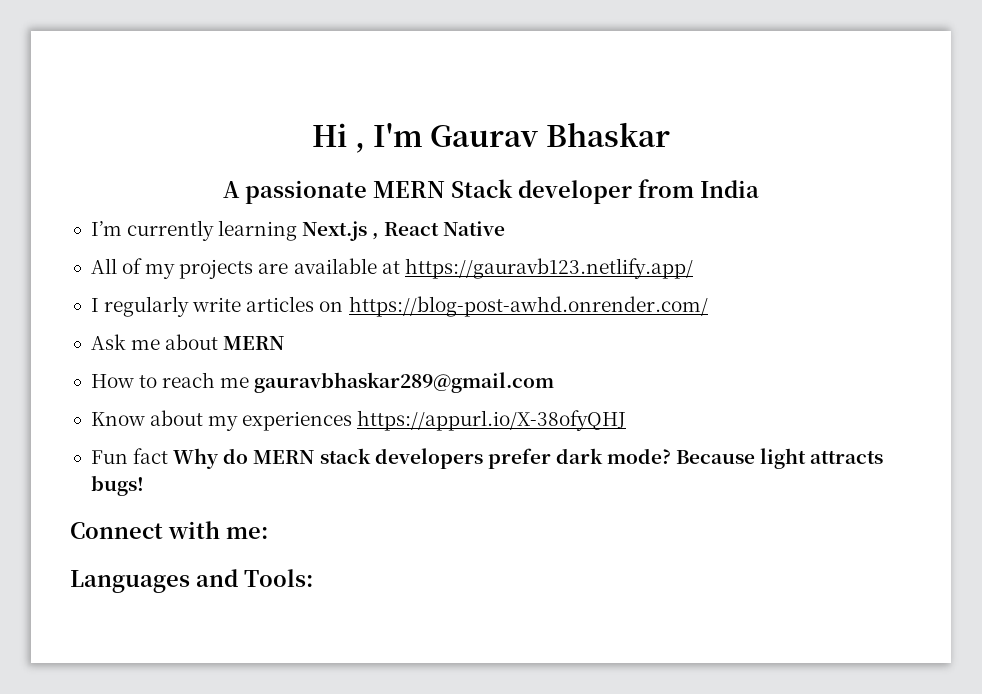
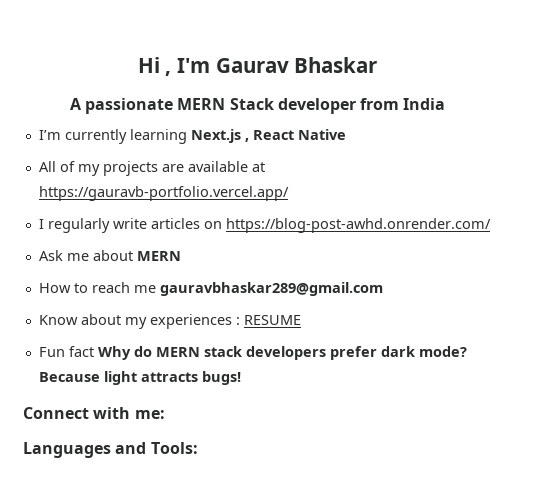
[404,258,693,279] https://gauravb123.netlify.app/ -> [38,186,289,201] https://gauravb-portfolio.vercel.app/
[357,410,627,431] https://appurl.io/X-38ofyQHJ -> [235,315,301,325] : RESUME

